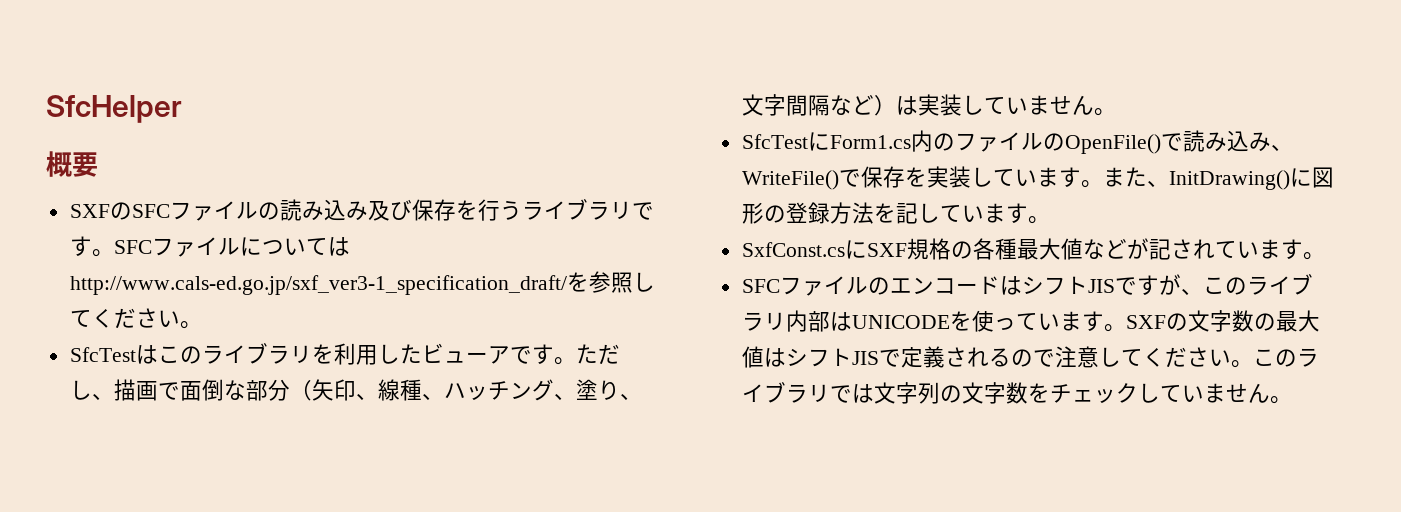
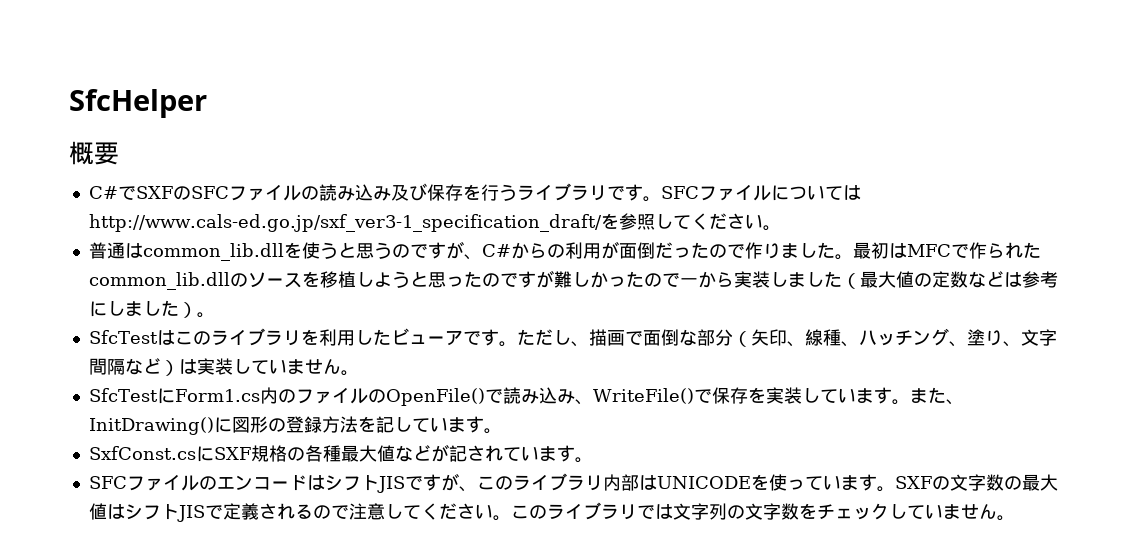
(98, 164) none -> [88,186,136,200] C#で
(202, 325) none -> [88,241,1041,261] [88,270,1058,290] [88,300,215,318] // 普通はcommon_lib.dllを使うと思うのですが、C#からの利用が面倒だったので作りました。最初はMFCで作られたcommon_lib.dllのソースを移植しようと思ったのですが難しかったので一から実装しました（最大値の定数などは参考にしました）。

